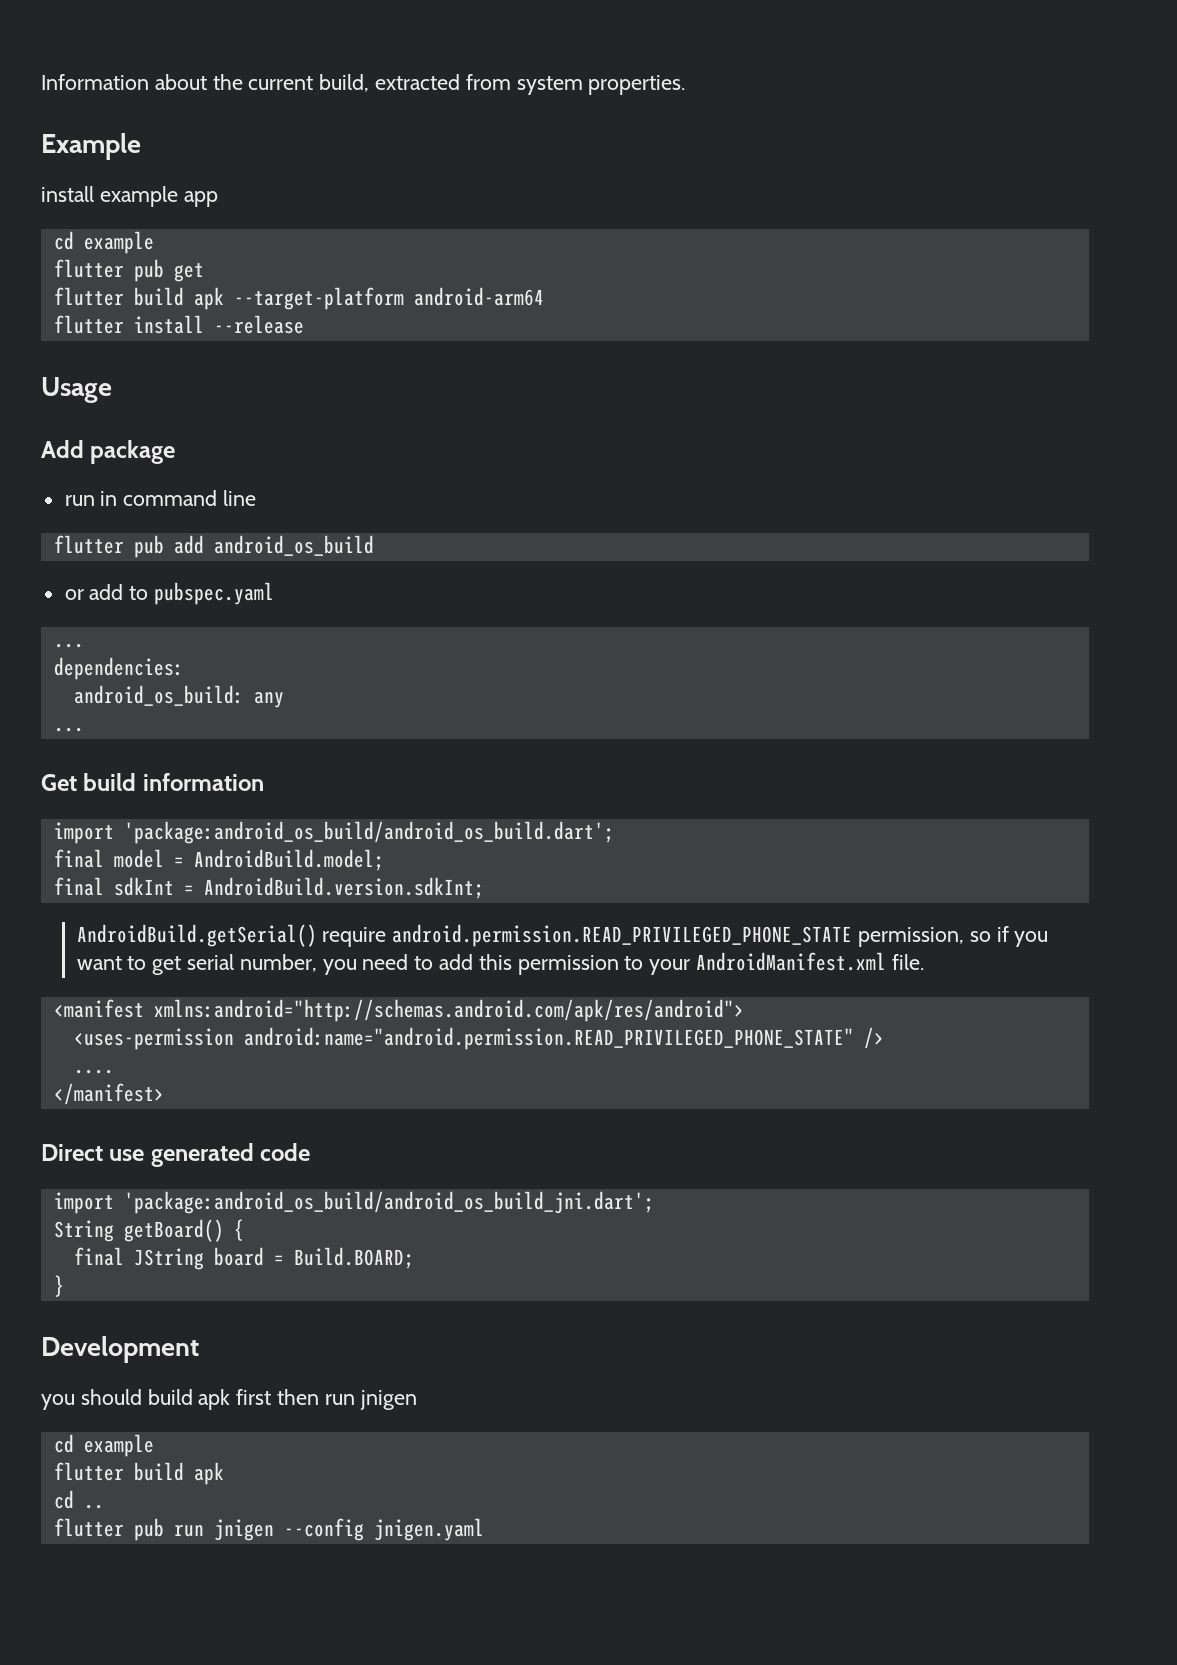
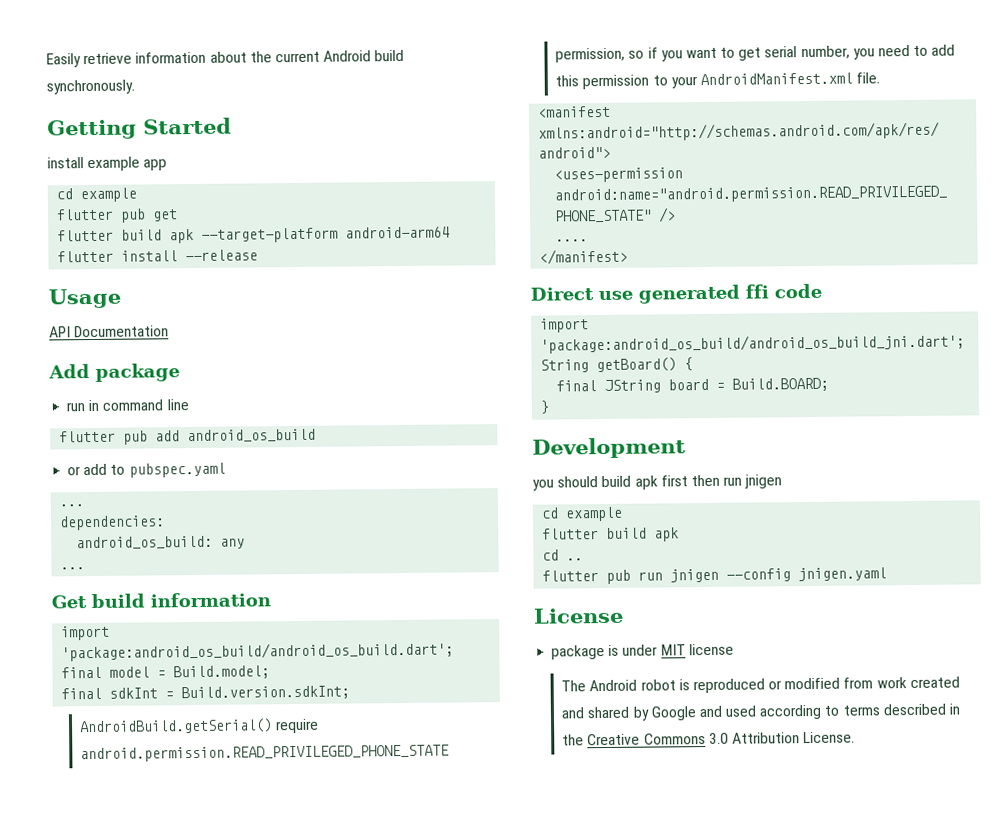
[41,74,686,95] [41,133,141,160] Information about the current build, extracted from system properties. // Example -> [46,49,405,68] [46,79,135,95] [47,117,232,140] Easily retrieve information about the current Android build synchronously. // Getting Started
(112, 390) none -> [49,325,170,338] // API Documentation
[193,849,384,871] AndroidBuild.model; -> [173,665,271,680] Build.model;
[203,877,484,899] AndroidBuild.version.sdkInt; -> [181,685,351,701] Build.version.sdkInt;
(254, 1155) none -> [745,284,769,299] ffi
(484, 1529) none -> [533,607,624,624] [551,643,734,660] [561,676,960,694] [561,703,961,721] [562,731,856,746] // License // package is under MIT license // The Android robot is reproduced or modified from work created and shared by Google and used according to terms described in the Creative Commons 3.0 Attribution License.

